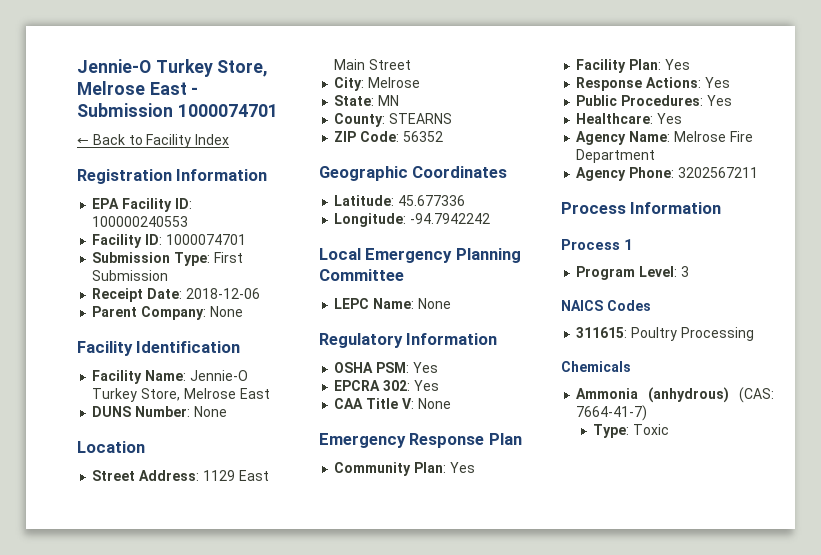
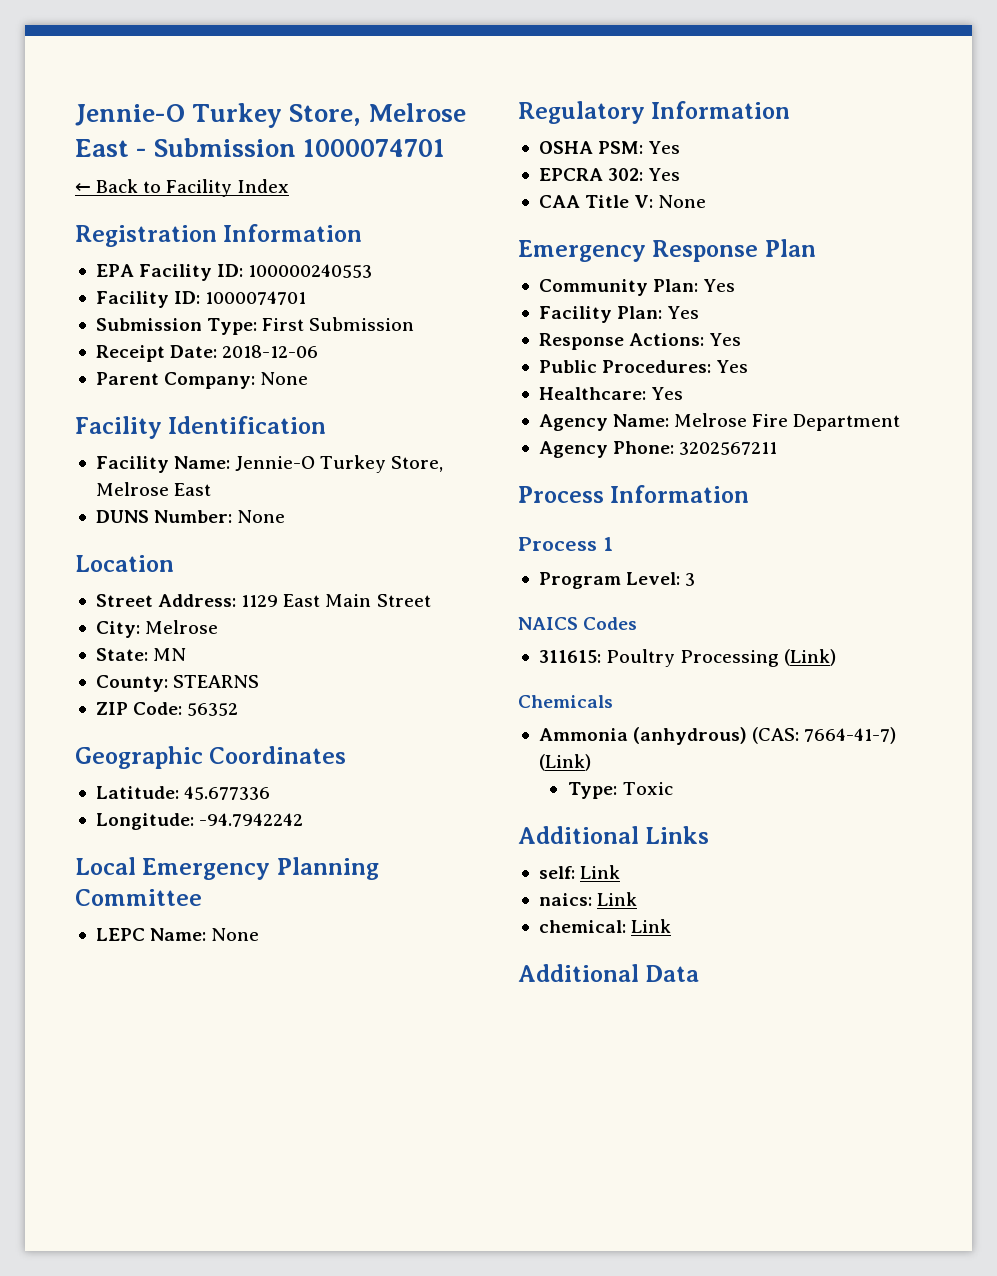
(754, 334) none -> [784,649,837,666] (Link)
(648, 413) none -> [538,754,591,771] (Link)
(669, 429) none -> [518,826,710,844] [538,865,621,879] [538,892,638,906] [538,919,672,933] [518,964,700,982] // Additional Links // self: Link // naics: Link // chemical: Link // Additional Data

